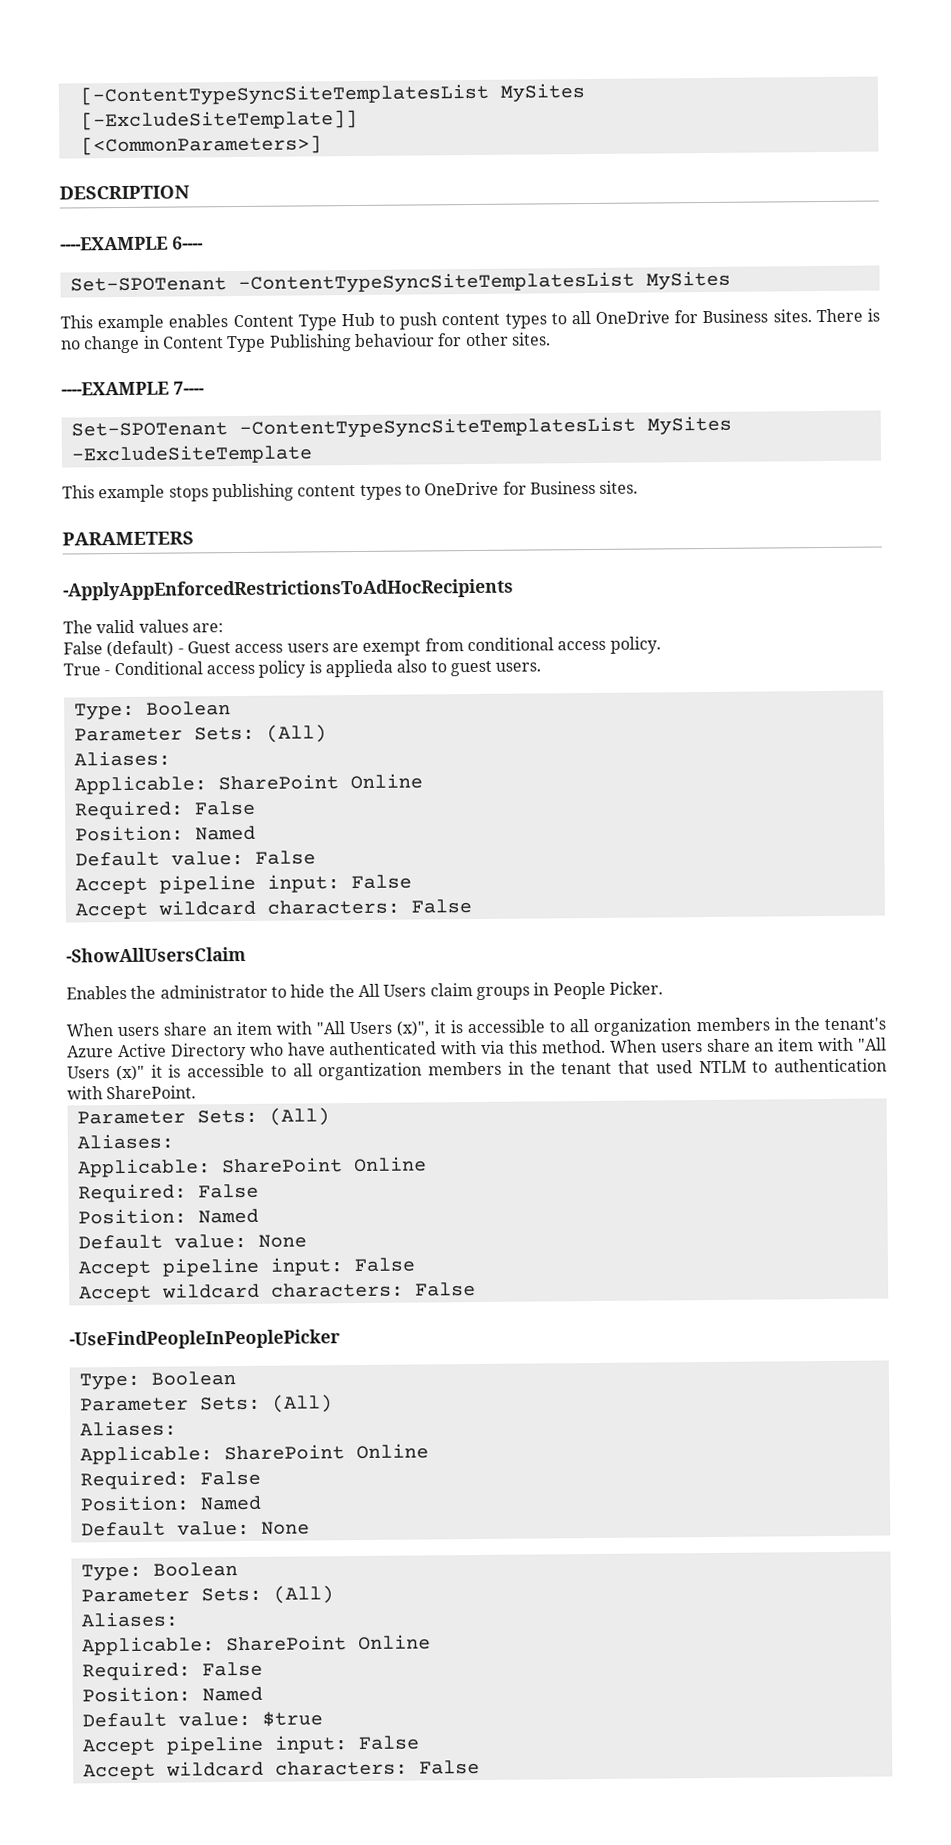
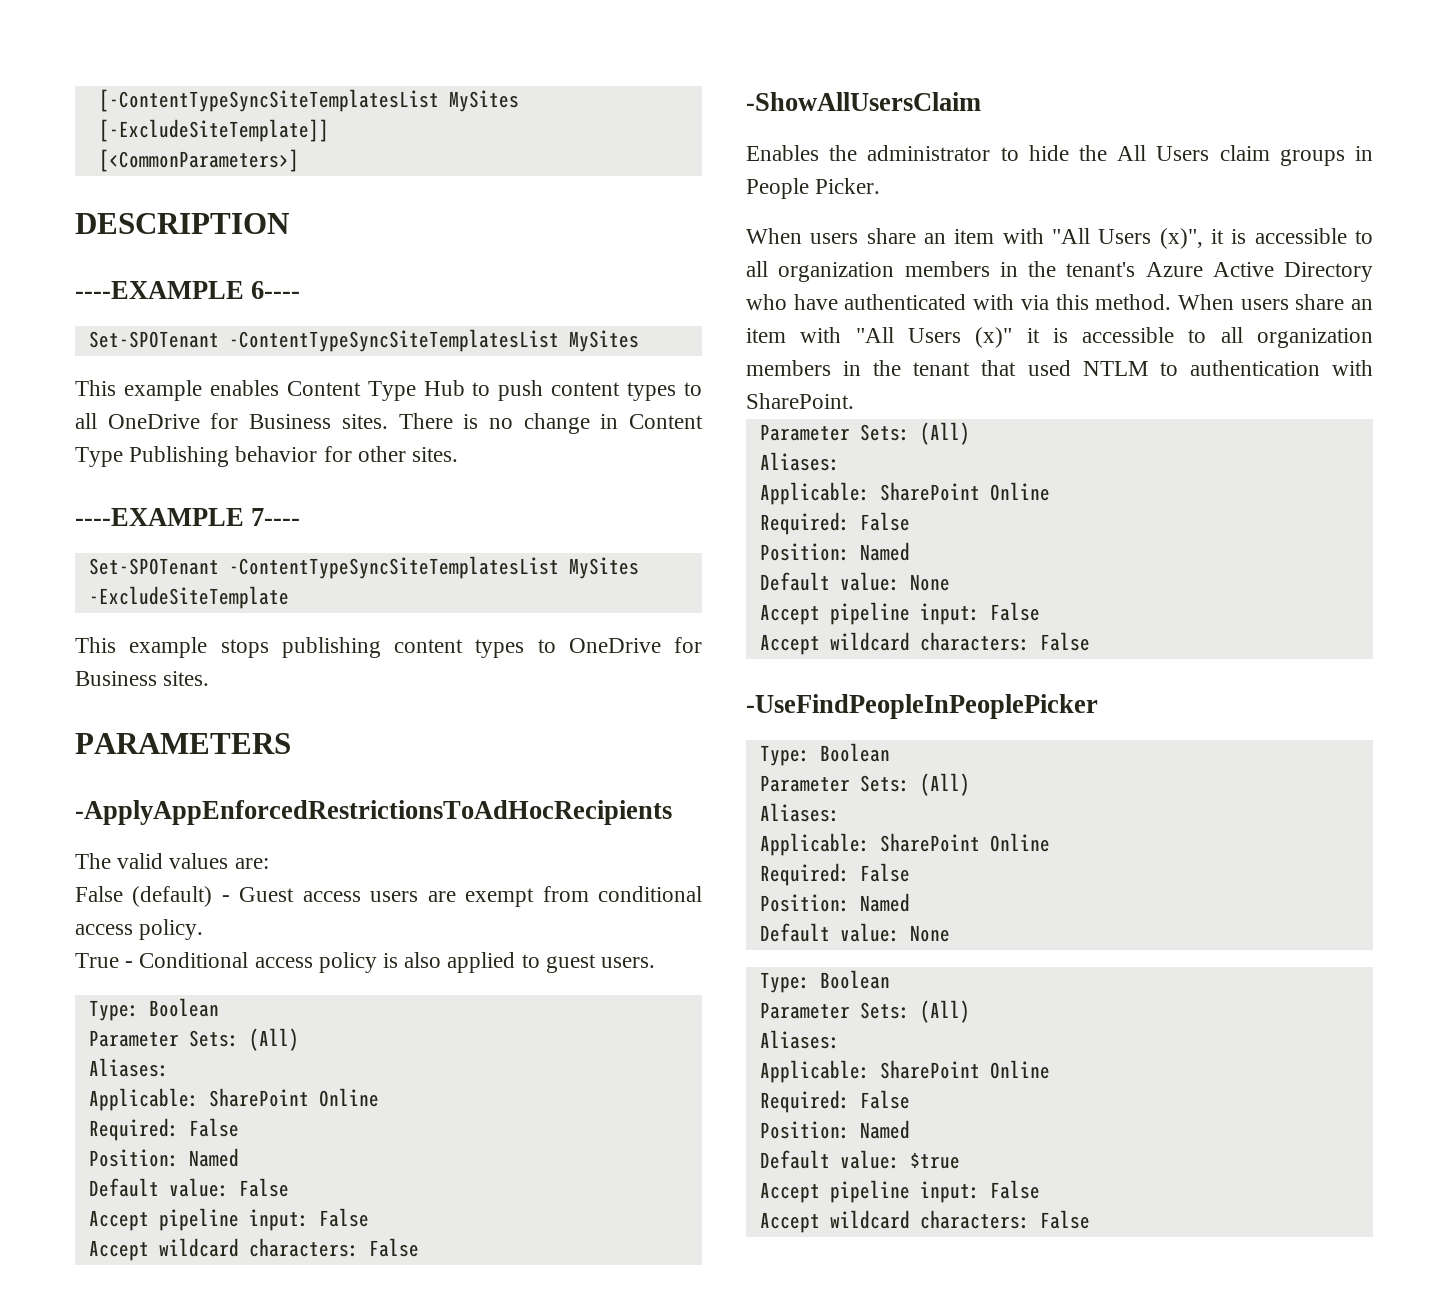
[353,333,435,348] behaviour -> [235,446,318,462] behavior
[324,659,428,678] applieda also -> [404,952,516,973] also applied
[318,1062,423,1081] organtization -> [1257,328,1373,348] organization

